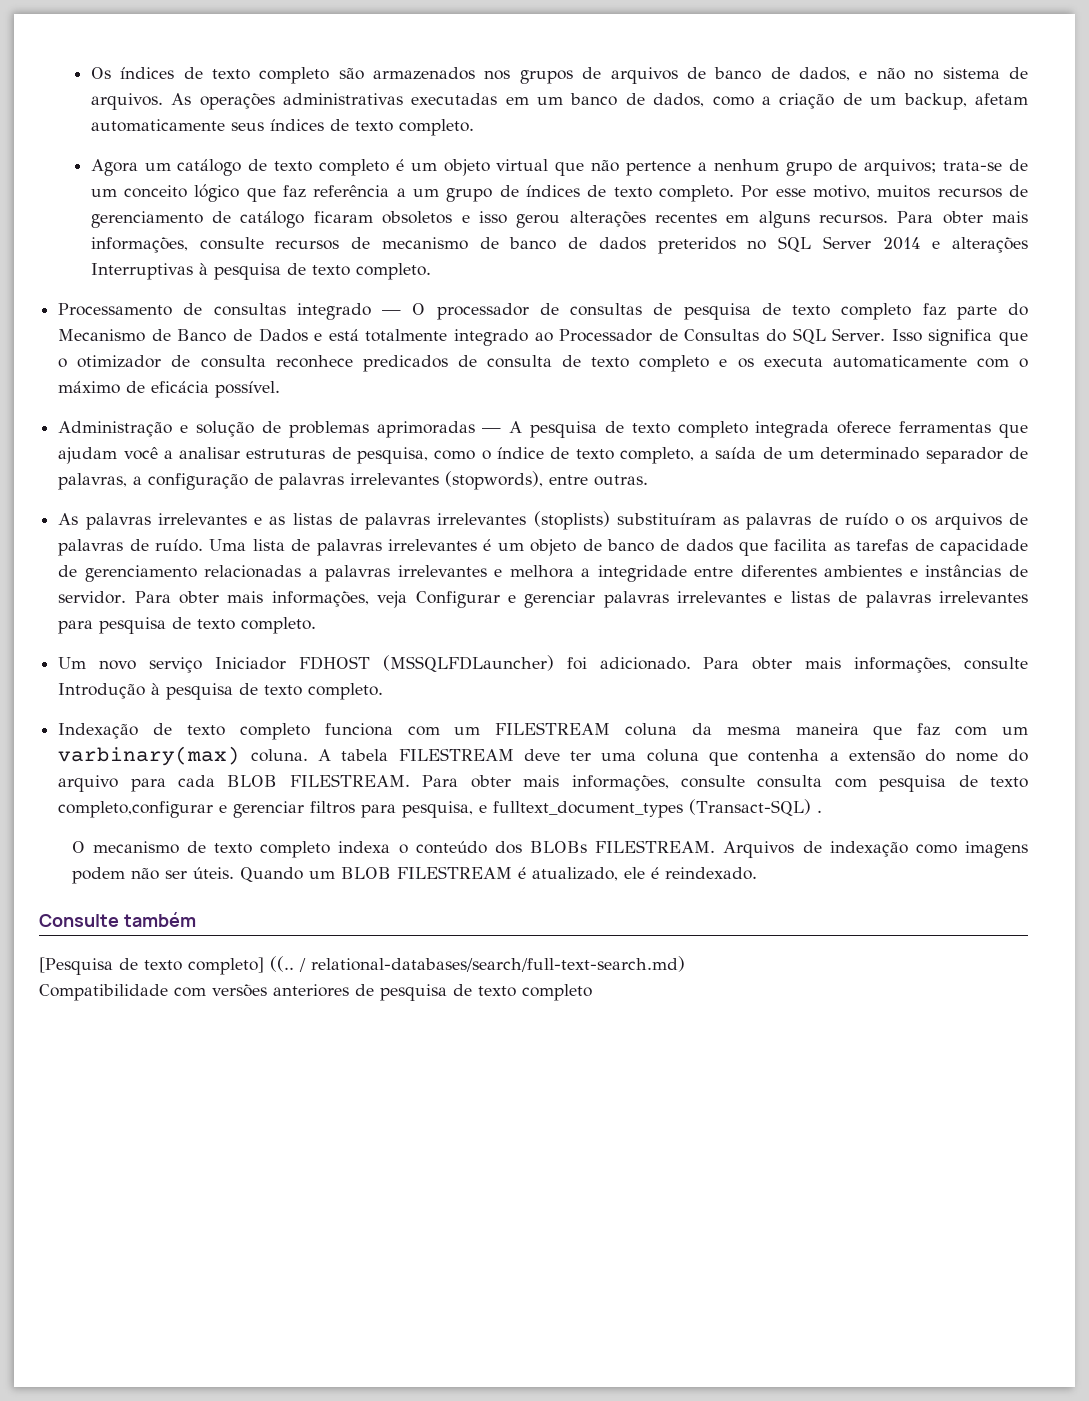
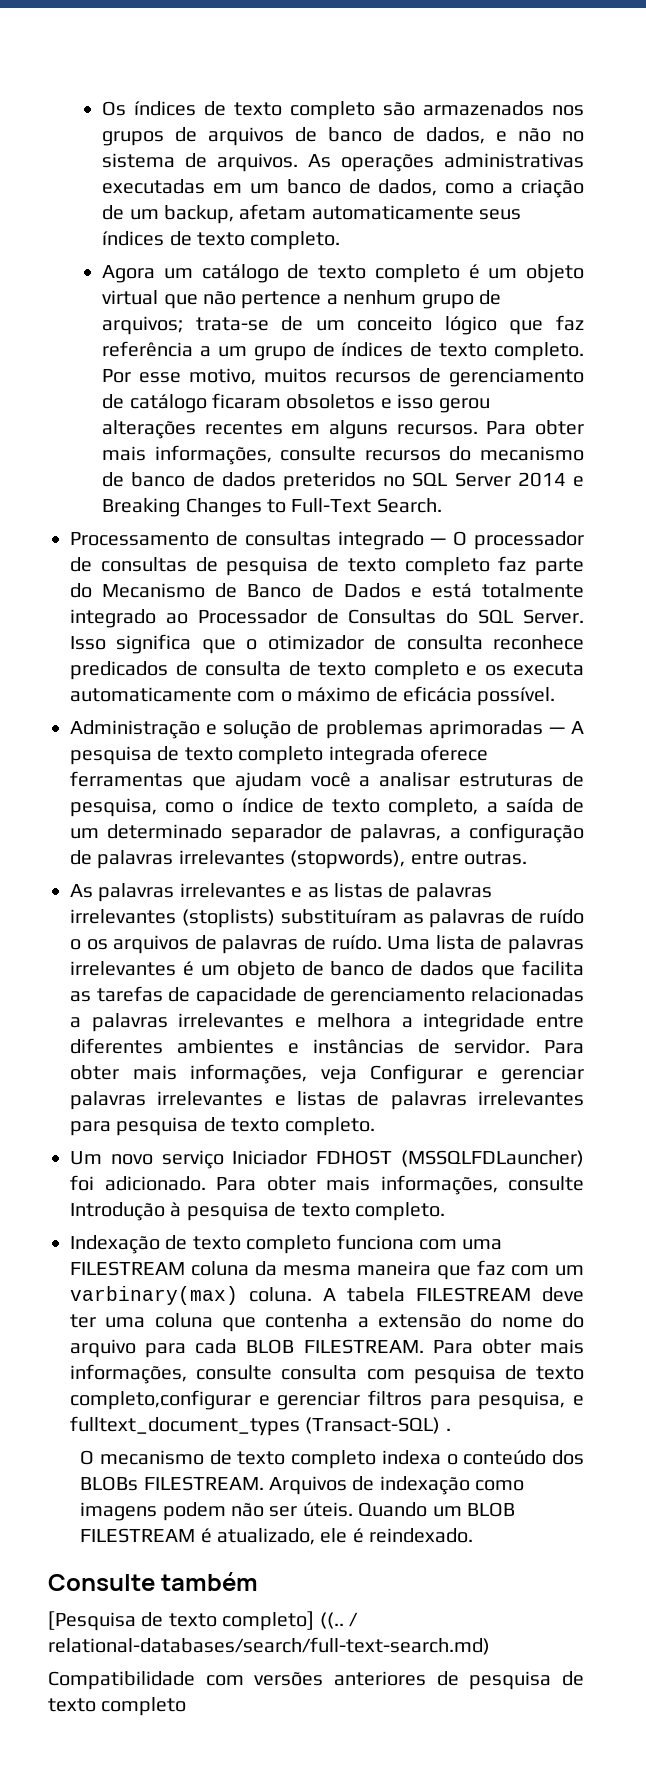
[351,237,371,249] de -> [449,446,472,461] do
[951,237,1028,253] [90,263,431,280] alterações Interruptivas à pesquisa de texto completo. -> [102,498,442,517] Breaking Changes to Full-Text Search.
[454,726,481,735] um -> [462,1239,503,1250] uma

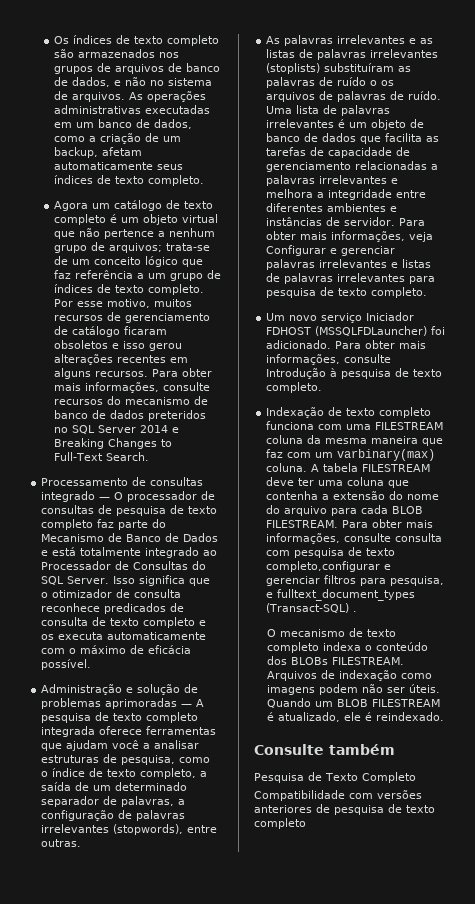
[48,1611,358,1631] [48,1637,490,1655] [Pesquisa de texto completo] ((.. / relational-databases/search/full-text-search.md) -> [254,772,416,783] Pesquisa de Texto Completo

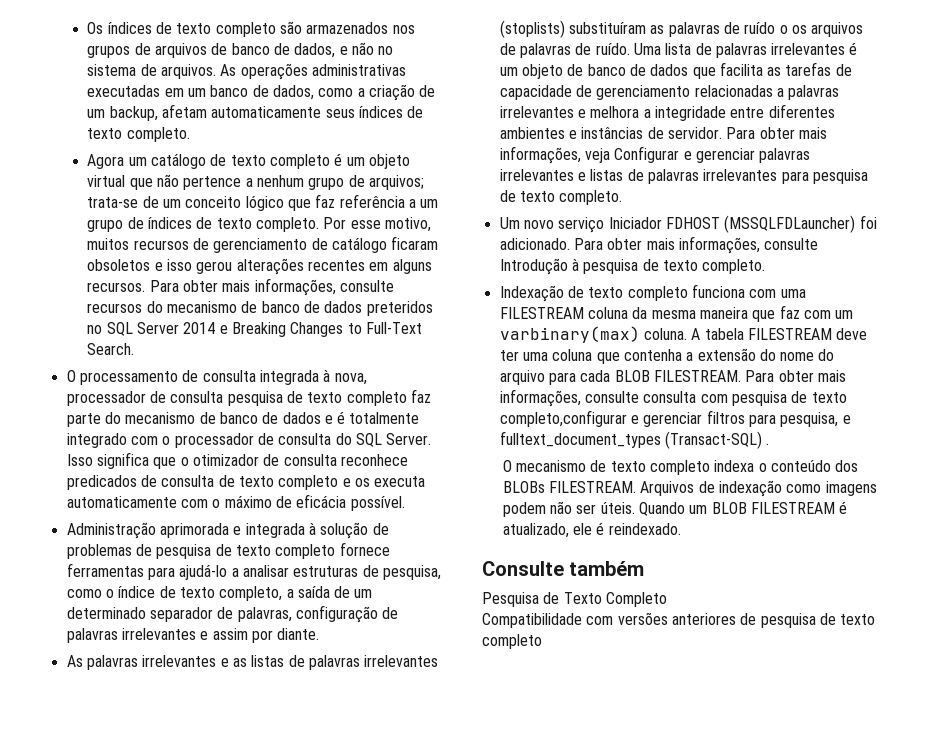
[41,477,204,486] [41,491,216,502] [41,505,113,514] Processamento de consultas integrado — O processador de consultas de -> [66,369,367,385] [66,391,224,406] O processamento de consulta integrada à nova, processador de consulta
[41,533,219,542] [41,547,218,558] [41,561,189,570] Mecanismo de Banco de Dados e está totalmente integrado ao Processador de Consultas -> [125,411,420,424] [66,433,332,448] mecanismo de banco de dados e é totalmente integrado com o processador de consulta
[126,684,199,695] [41,698,205,709] [41,712,199,723] [41,726,217,737] [41,740,140,751] e solução de problemas aprimoradas — A pesquisa de texto completo integrada oferece ferramentas que ajudam você -> [159,522,389,539] [66,542,390,559] [66,563,228,580] aprimorada e integrada à solução de problemas de pesquisa de texto completo fornece ferramentas para ajudá-lo
[178,799,186,805] a -> (292, 614) none
[113,824,218,835] [41,839,82,847] (stopwords), entre outras. -> [200,628,320,643] e assim por diante.

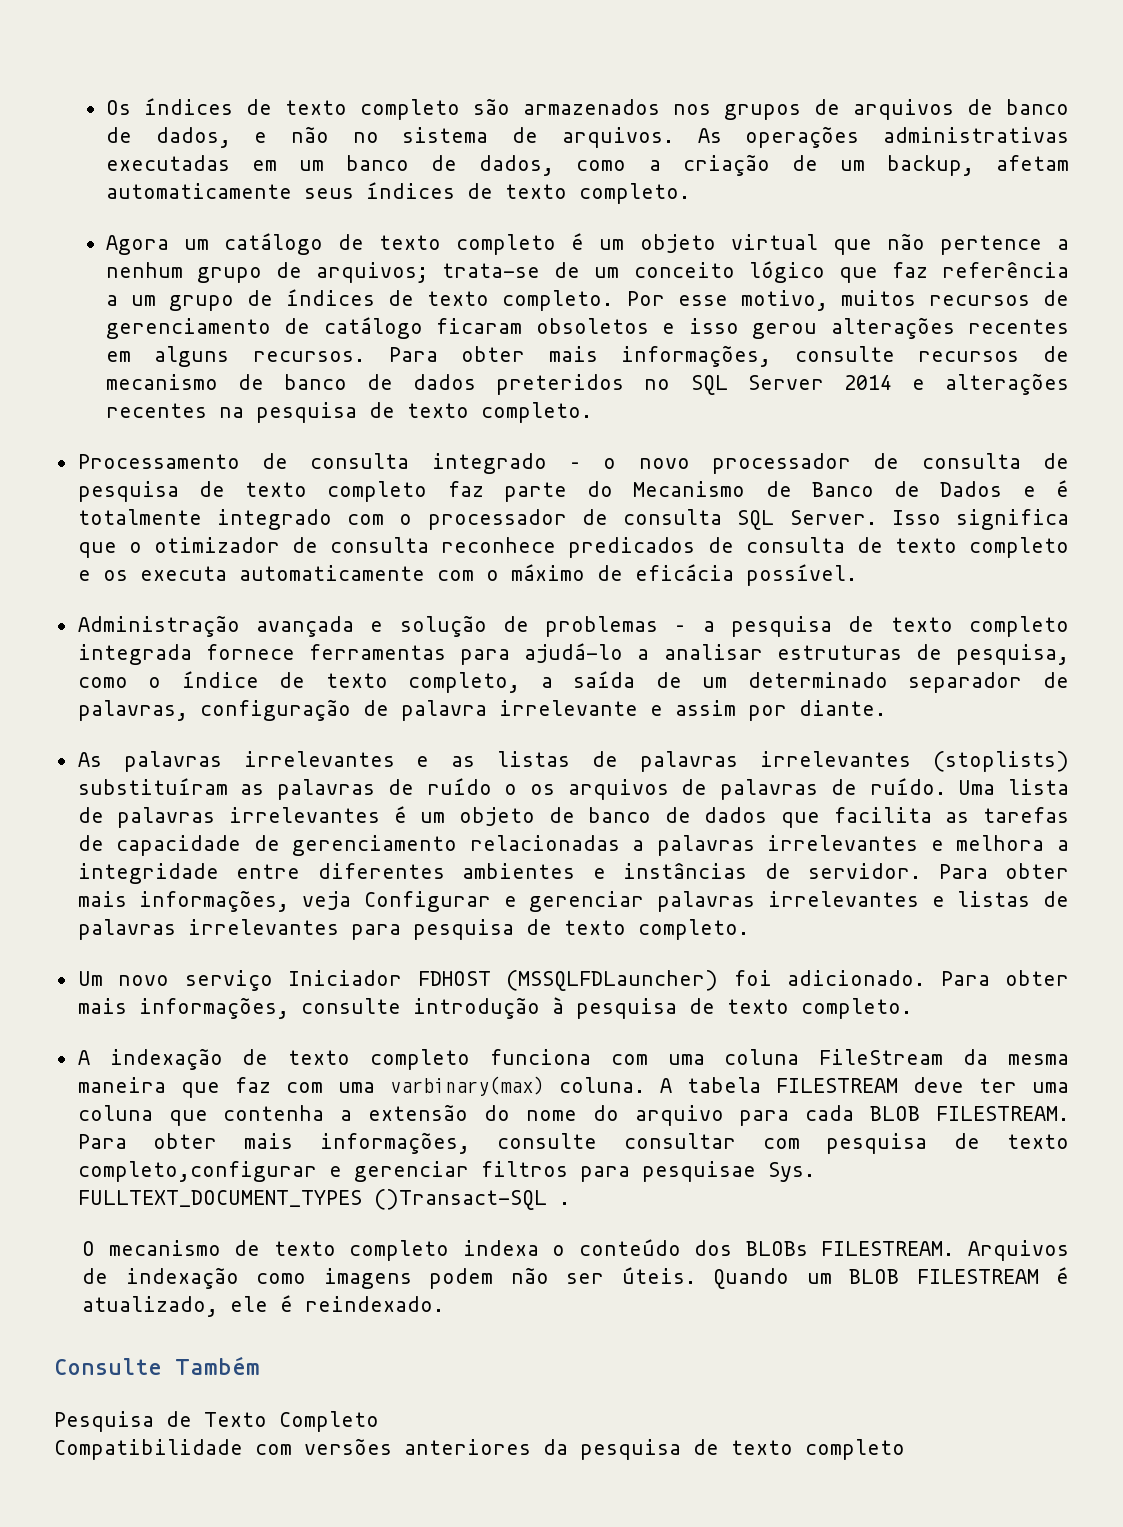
[146,301,163,313] do -> [1043,346,1069,362] de
[231,322,422,337] [87,343,135,355] [66,369,367,385] [66,391,224,406] Breaking Changes to Full-Text Search. // O processamento de consulta integrada à nova, processador de consulta -> [945,373,1069,395] [105,402,592,423] [77,453,1070,474] alterações recentes na pesquisa de texto completo. // Processamento de consulta integrado – o novo processador de consulta de
[125,412,321,424] mecanismo de banco de dados -> [633,481,1003,497] Mecanismo de Banco de Dados
[335,433,352,445] do -> (723, 517) none
[159,522,316,538] aprimorada e integrada à -> [255,616,384,637] avançada e
[135,544,336,559] de pesquisa de texto completo -> [674,616,1069,637] [77,644,192,665] – a pesquisa de texto completo integrada
[66,628,196,643] palavras irrelevantes -> [400,700,638,721] palavra irrelevante
[499,258,568,275] Introdução -> [412,997,540,1019] introdução
[499,285,564,302] Indexação -> [77,1048,223,1070] A indexação
[499,307,628,319] FILESTREAM coluna -> [724,1049,944,1065] coluna FileStream
[835,310,854,319] um -> [337,1082,375,1093] uma
[643,391,697,403] consulta -> [623,1133,736,1149] consultar
[780,412,851,427] [499,431,762,449] pesquisa, e fulltext_document_types (Transact-SQL) -> [641,1161,815,1182] [77,1189,547,1210] pesquisae Sys. FULLTEXT_DOCUMENT_TYPES ()Transact-SQL
[569,561,645,576] também -> [175,1356,260,1375] Também
[740,613,757,625] de -> [543,1439,568,1455] da

